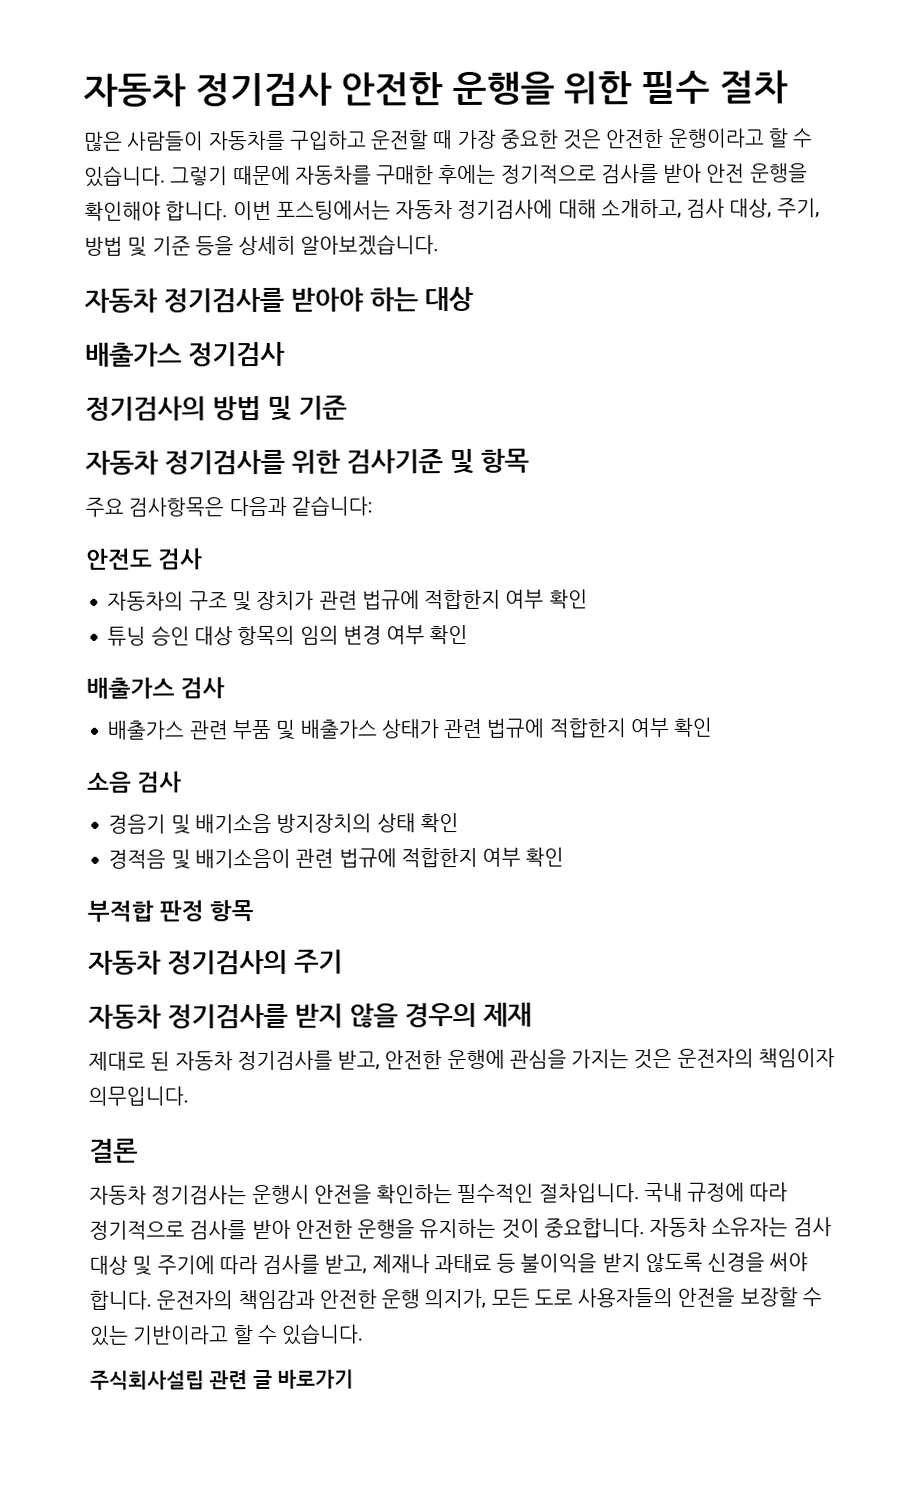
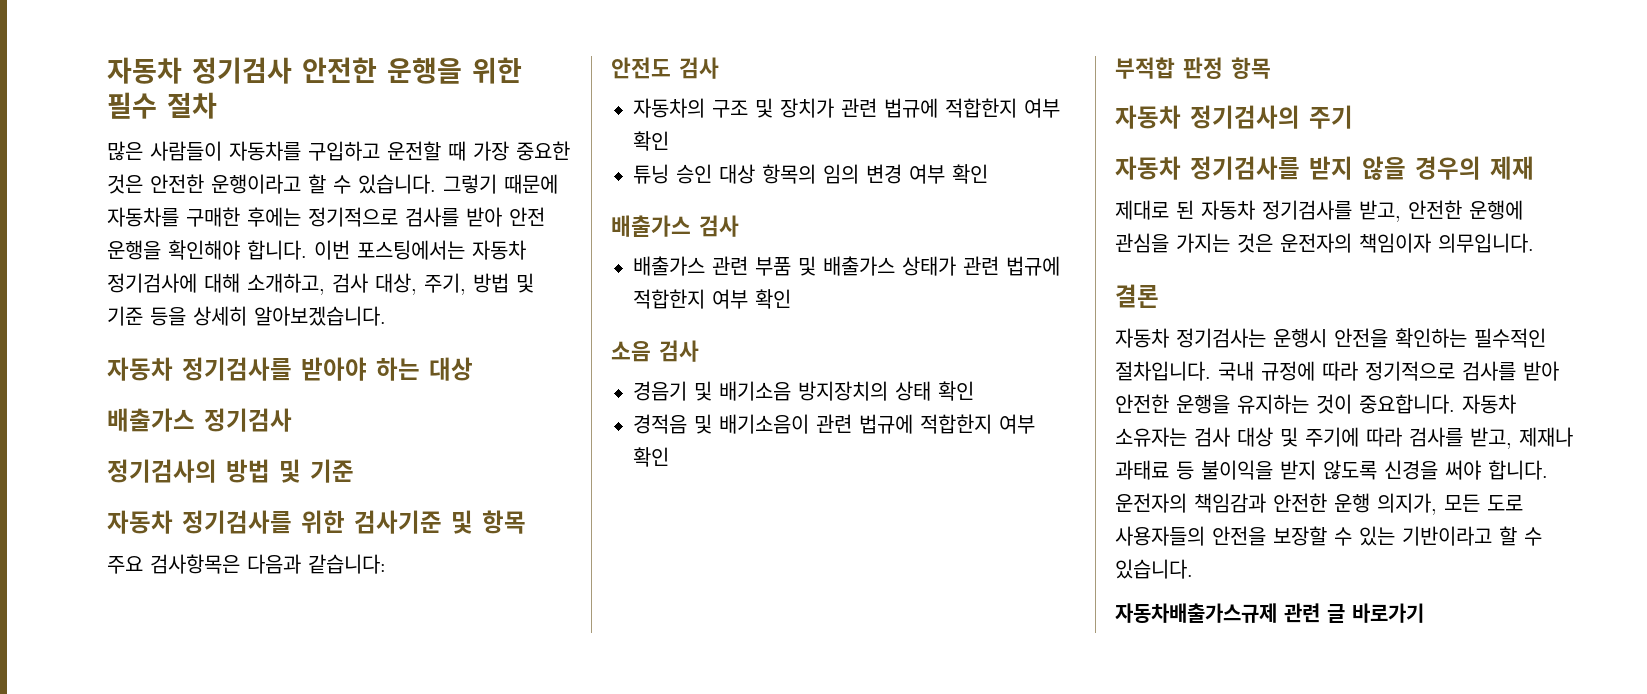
[90,1370,205,1390] 주식회사설립 -> [1115,603,1277,623] 자동차배출가스규제

